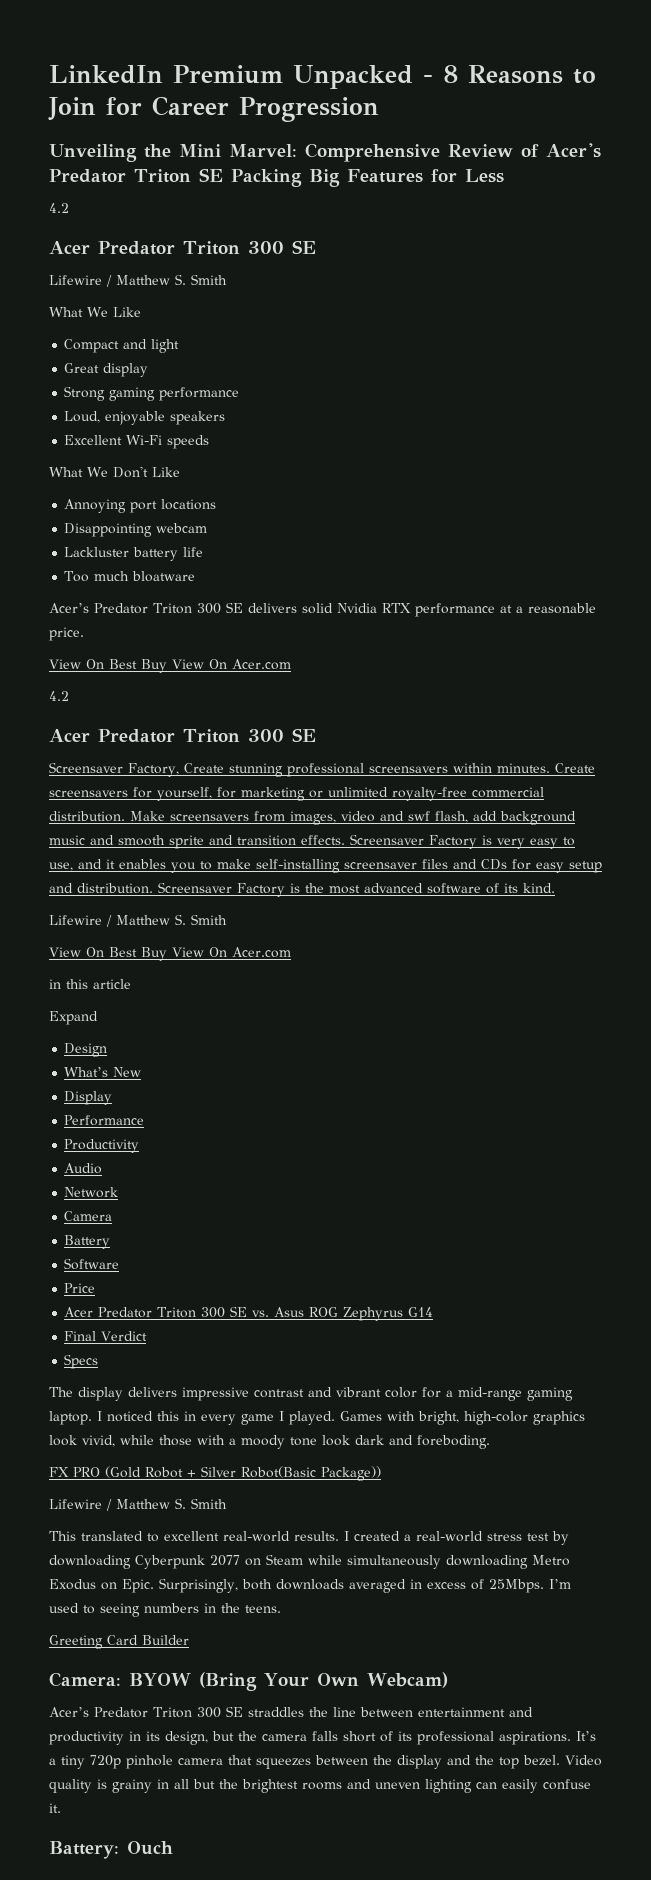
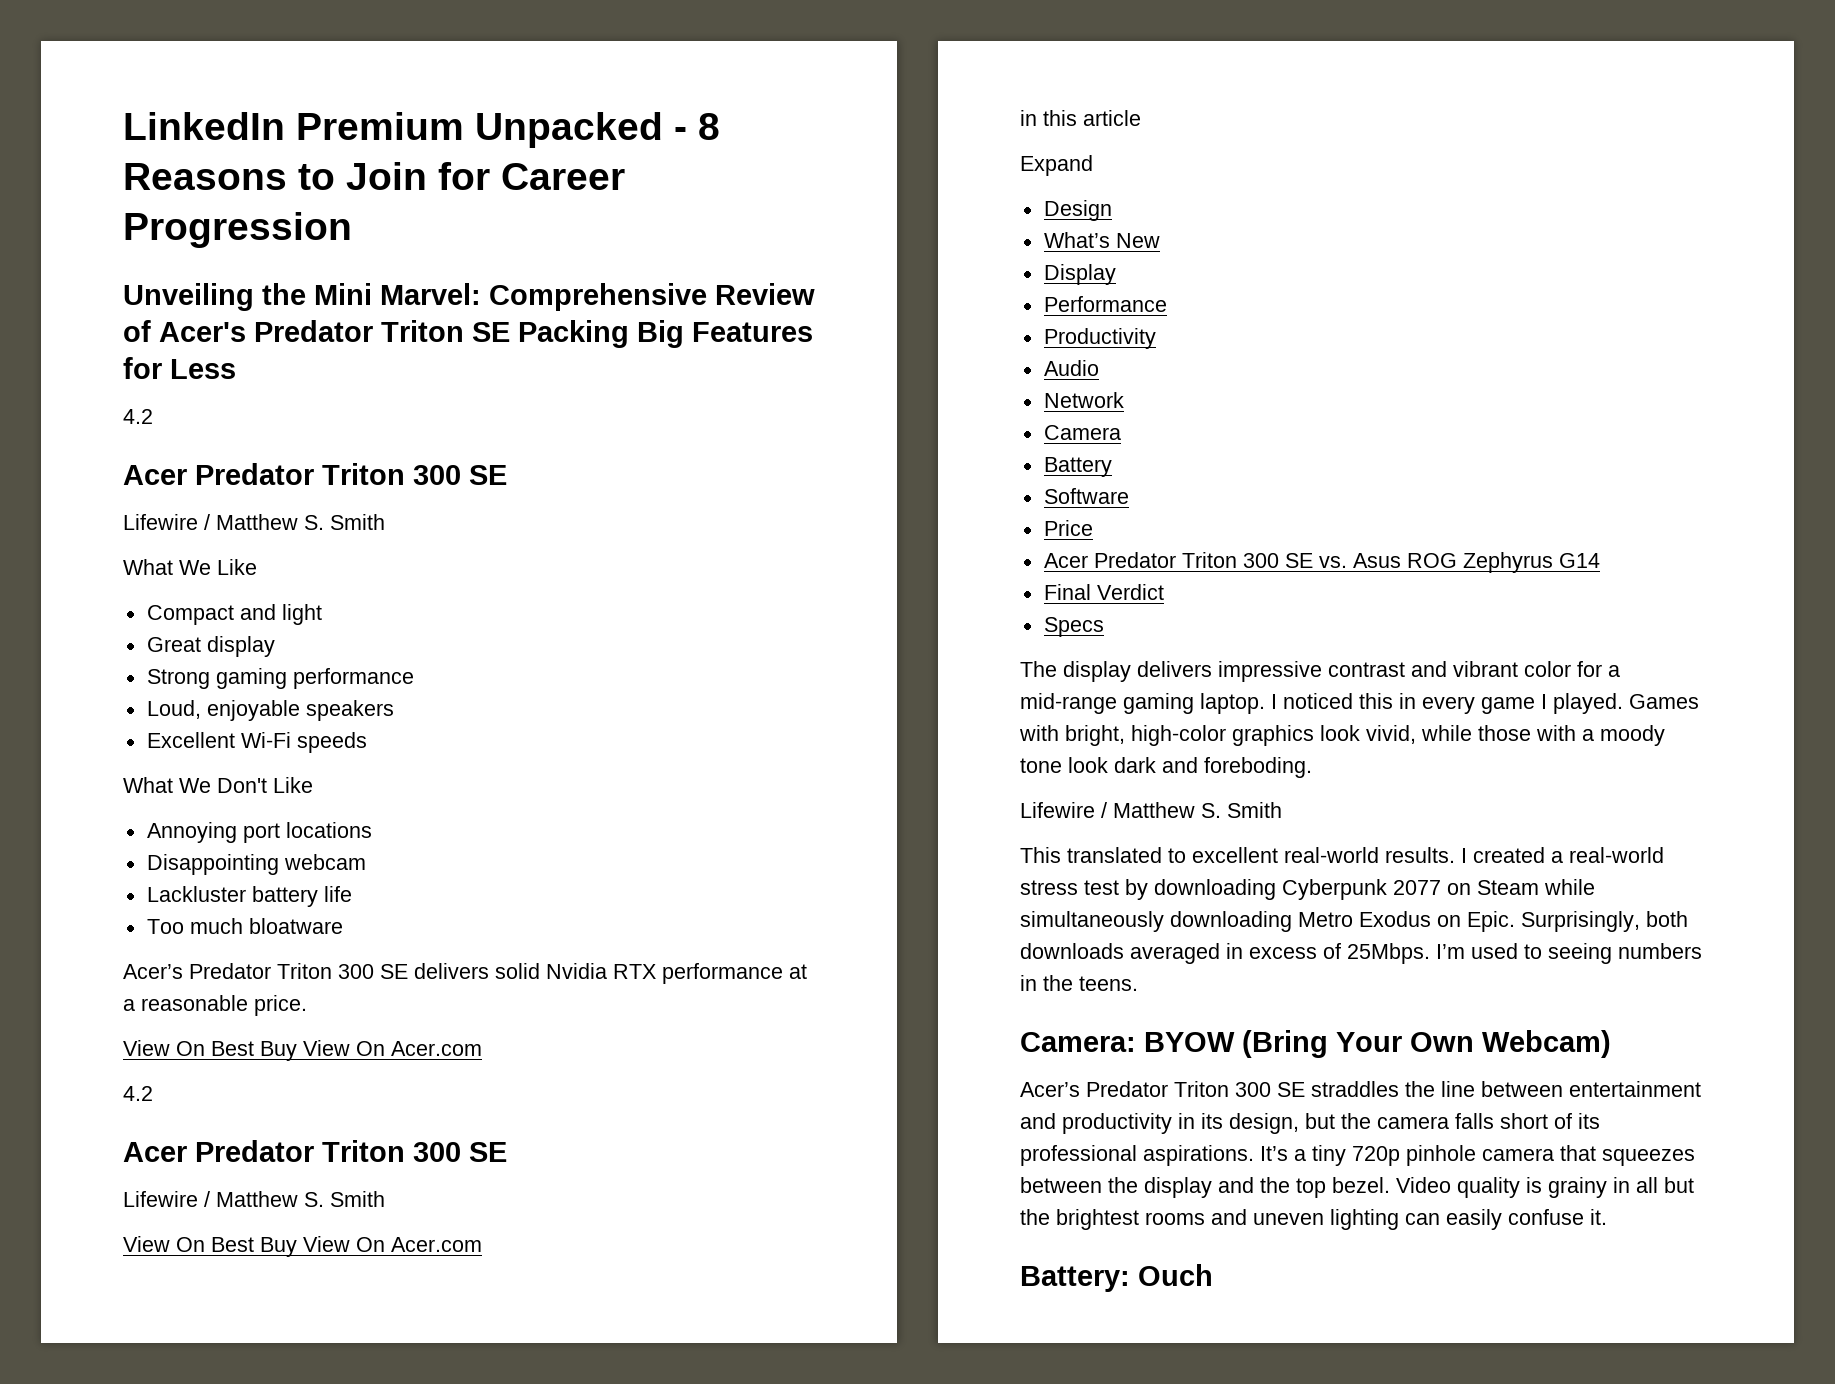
[49,762,595,777] [49,787,544,801] [49,811,576,825] [49,834,575,849] [49,859,602,873] [49,882,555,897] // Screensaver Factory, Create stunning professional screensavers within minutes. Create screensavers for yourself, for marketing or unlimited royalty-free commercial distribution. Make screensavers from images, video and swf flash, add background music and smooth sprite and transition effects. Screensaver Factory is very easy to use, and it enables you to make self-installing screensaver files and CDs for easy setup and distribution. Screensaver Factory is the most advanced software of its kind. -> (507, 1152) none
[49,1466,381,1481] // FX PRO (Gold Robot + Silver Robot(Basic Package)) -> (1312, 767) none
[49,1635,189,1649] // Greeting Card Builder -> (1138, 983) none

